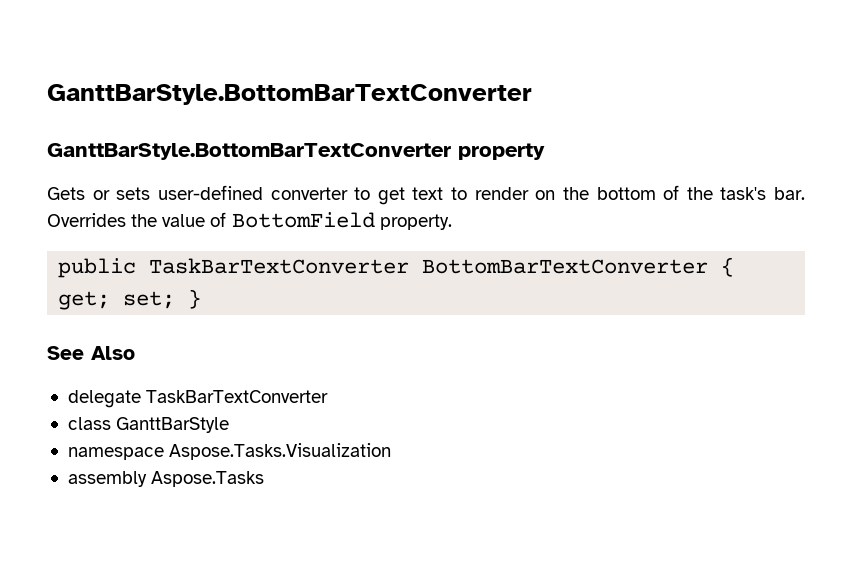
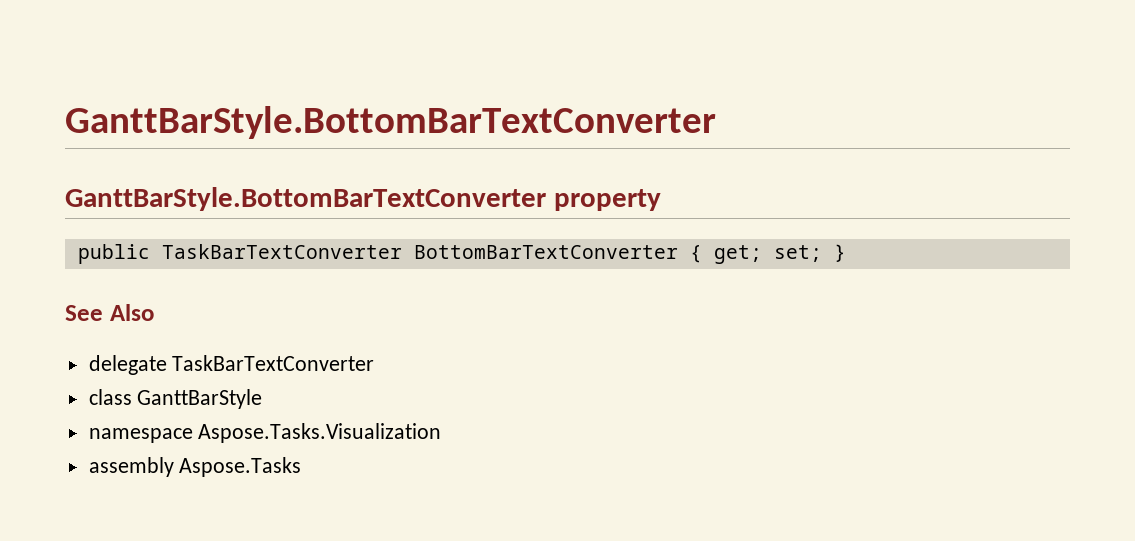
[47,185,805,205] [47,212,452,230] // Gets or sets user-defined converter to get text to render on the bottom of the task's bar. Overrides the value of BottomField property. -> (661, 200) none

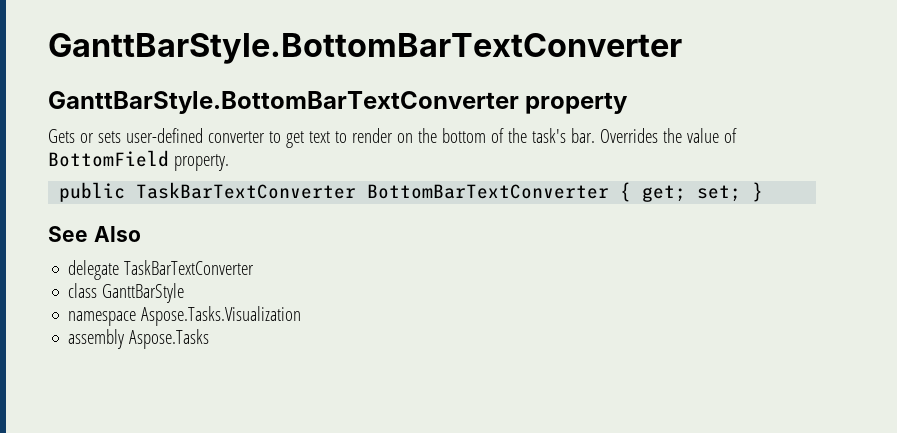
(661, 200) none -> [48,128,737,148] [48,150,229,171] // Gets or sets user-defined converter to get text to render on the bottom of the task's bar. Overrides the value of BottomField property.

